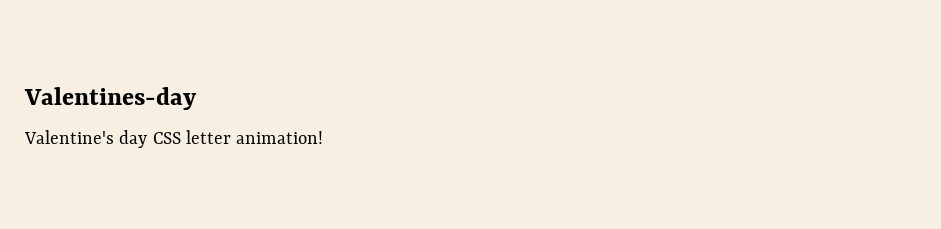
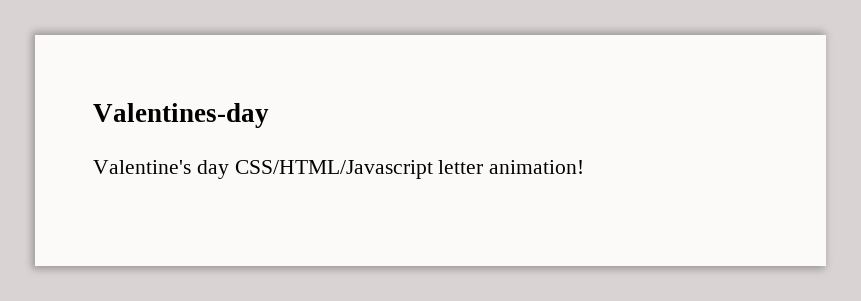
[152,132,181,144] CSS -> [234,160,433,179] CSS/HTML/Javascript

